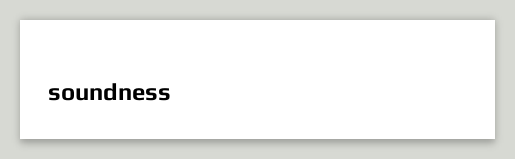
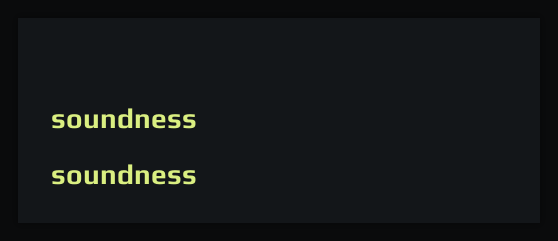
[48,83,171,101] soundness -> [51,108,197,129] [51,164,197,185] soundness // soundness

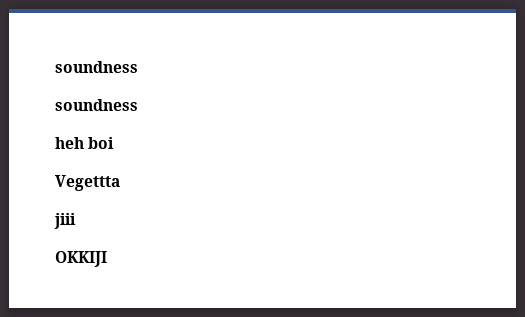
(197, 174) none -> [55,137,115,149] [55,175,120,191] [54,213,76,229] [55,251,107,267] // heh boi // Vegettta // jiii // OKKIJI

